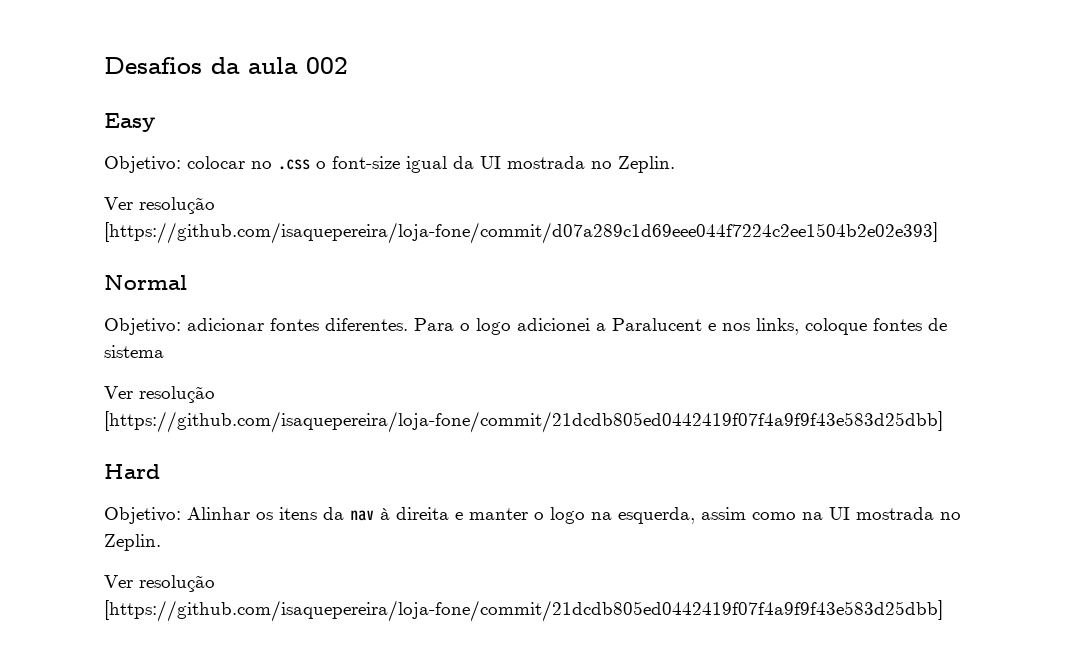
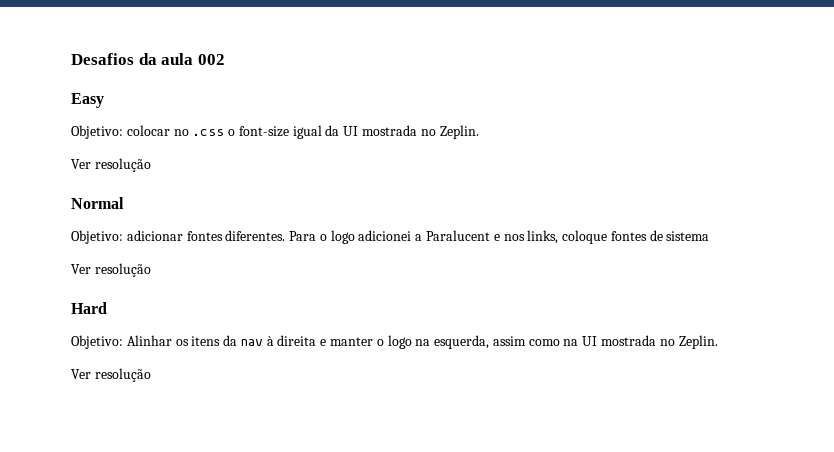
[104,222,938,244] [https://github.com/isaquepereira/loja-fone/commit/d07a289c1d69eee044f7224c2ee1504b2e02e393] -> (151, 165) none
[104,411,943,433] [https://github.com/isaquepereira/loja-fone/commit/21dcdb805ed0442419f07f4a9f9f43e583d25dbb] -> (151, 270) none
[104,600,943,622] [https://github.com/isaquepereira/loja-fone/commit/21dcdb805ed0442419f07f4a9f9f43e583d25dbb] -> (151, 375) none

